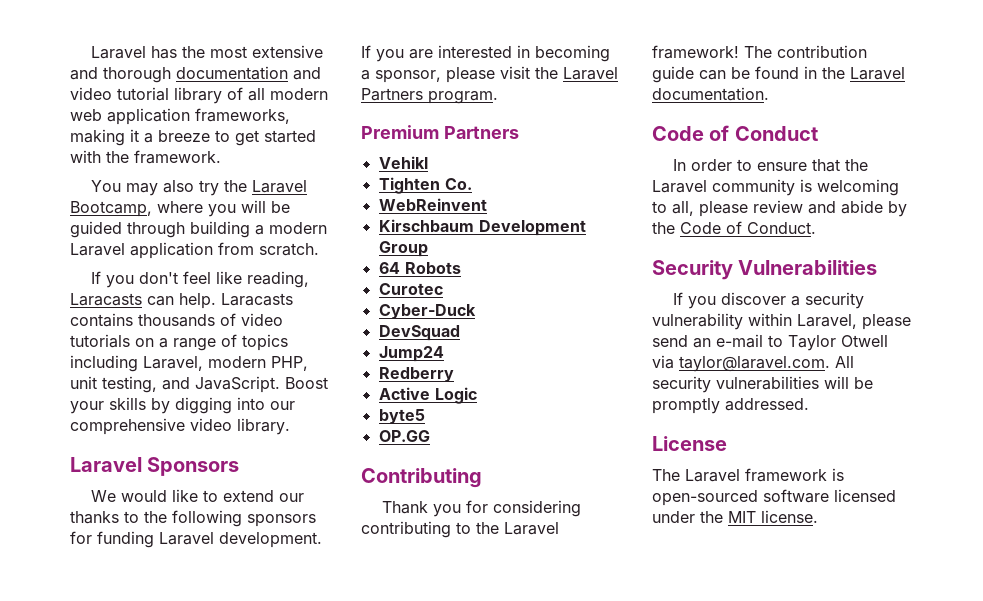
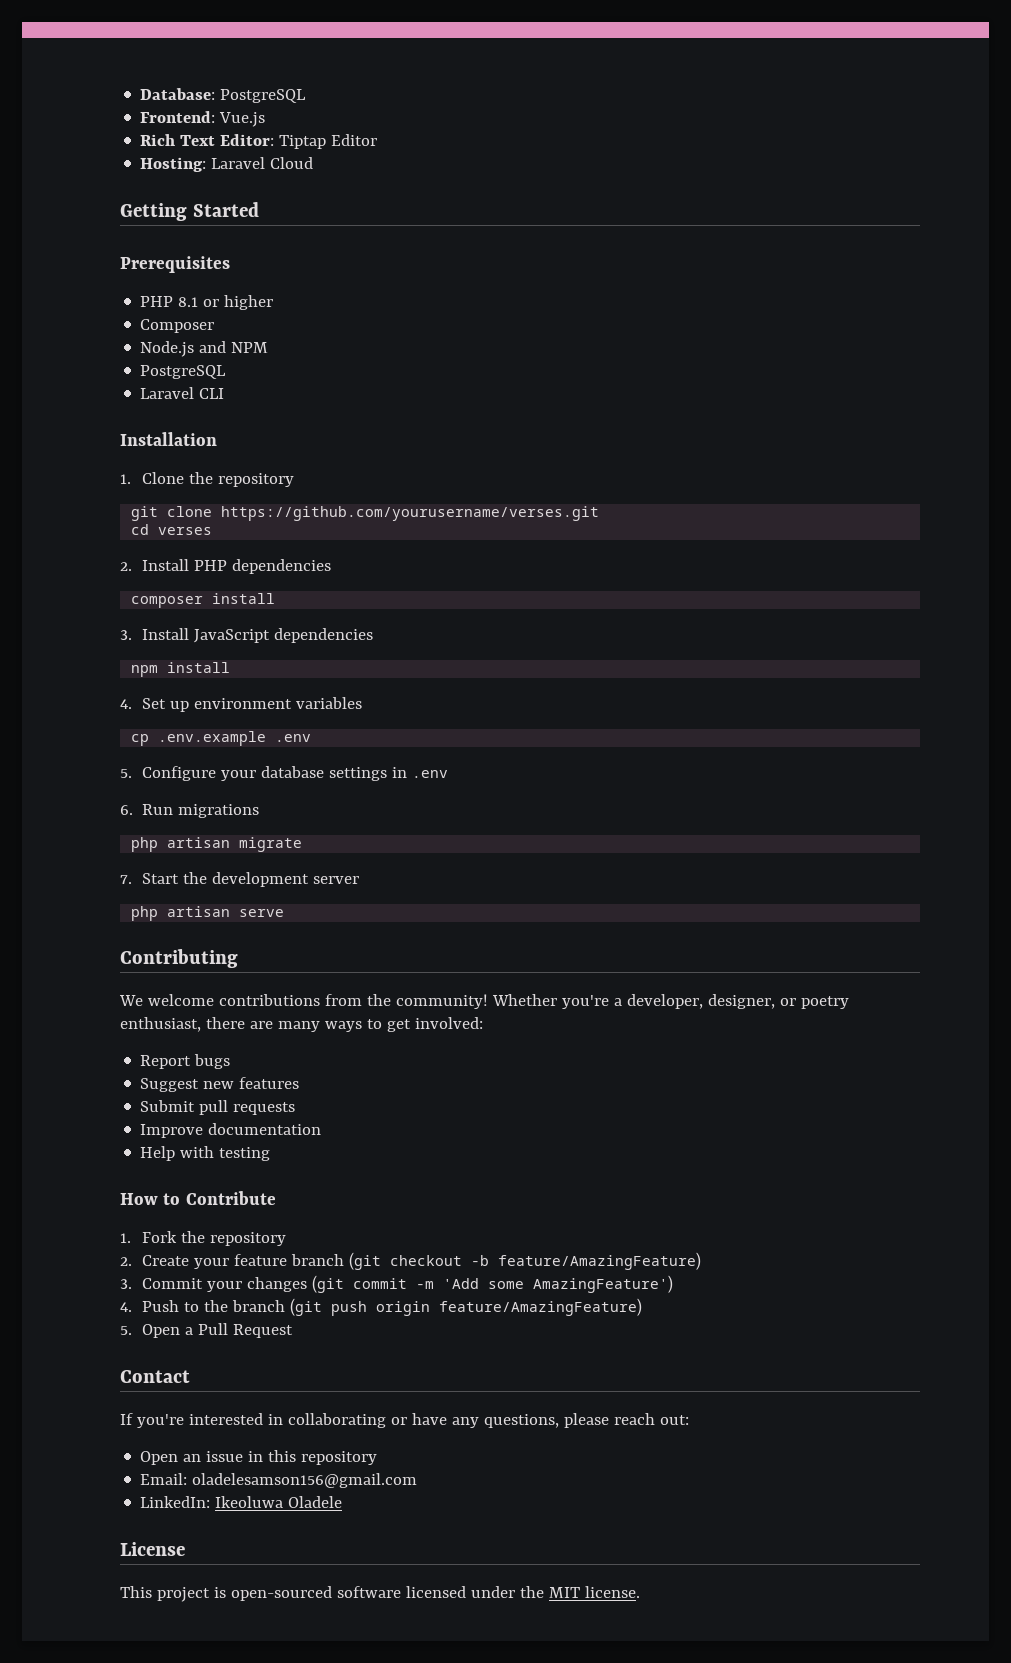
[90,45,323,59] [70,66,321,83] [70,87,328,104] [70,108,290,125] [70,129,316,146] [70,150,221,164] [90,180,307,196] [70,200,290,217] [70,221,327,238] [70,242,319,259] [90,271,309,288] [70,293,293,309] [70,313,283,327] [70,334,288,351] [70,355,308,372] [70,376,328,393] [70,397,295,414] [70,418,290,435] [70,457,240,476] [90,489,304,502] [70,510,316,527] [70,531,322,548] [361,45,610,62] [361,66,618,83] [361,88,498,104] [361,125,519,139] [378,156,428,169] [378,177,472,194] [378,198,487,211] [378,219,586,236] [378,241,428,257] [378,262,461,274] [378,283,443,295] [378,304,476,319] [378,325,460,341] [378,346,444,362] [378,367,454,382] [378,387,477,404] [378,409,425,424] [378,430,430,442] [361,468,482,488] [381,500,581,517] [361,521,559,538] [652,45,867,59] [652,66,905,83] [652,87,769,101] [652,125,818,141] [672,159,868,172] [652,179,899,196] [652,200,907,217] [652,221,816,234] [652,260,878,280] [672,292,864,309] [652,313,911,330] [652,334,888,351] [652,355,854,372] [652,376,873,393] [652,398,809,414] [652,436,727,451] [652,468,827,482] Laravel has the most extensive and thorough documentation and video tutorial library of all modern web application frameworks, making it a breeze to get started with the framework. // You may also try the Laravel Bootcamp, where you will be guided through building a modern Laravel application from scratch. // If you don't feel like reading, Laracasts can help. Laracasts contains thousands of video tutorials on a range of topics including Laravel, modern PHP, unit testing, and JavaScript. Boost your skills by digging into our comprehensive video library. // Laravel Sponsors // We would like to extend our thanks to the following sponsors for funding Laravel development. If you are interested in becoming a sponsor, please visit the Laravel Partners program. // Premium Partners // Vehikl // Tighten Co. // WebReinvent // Kirschbaum Development Group // 64 Robots // Curotec // Cyber-Duck // DevSquad // Jump24 // Redberry // Active Logic // byte5 // OP.GG // Contributing // Thank you for considering contributing to the Laravel framework! The contribution guide can be found in the Laravel documentation. // Code of Conduct // In order to ensure that the Laravel community is welcoming to all, please review and abide by the Code of Conduct. // Security Vulnerabilities // If you discover a security vulnerability within Laravel, please send an e-mail to Taylor Otwell via taylor@laravel.com. All security vulnerabilities will be promptly addressed. // License // The Laravel framework -> [140,88,307,103] [140,111,266,127] [140,134,378,149] [140,157,314,172] [120,202,259,221] [120,256,230,273] [140,295,274,310] [140,319,215,333] [140,341,269,357] [140,365,227,379] [140,387,225,399] [120,432,217,446] [120,472,295,487] [131,506,600,521] [131,524,213,535] [120,559,332,574] [131,593,276,608] [120,628,374,643] [131,662,231,677] [120,697,363,712] [131,731,312,746] [120,766,449,781] [120,804,260,818] [131,837,303,852] [120,872,360,887] [131,906,285,921] [120,949,238,968] [119,994,849,1009] [120,1017,483,1032] [140,1054,231,1069] [140,1077,300,1092] [140,1100,296,1115] [140,1123,322,1138] [140,1146,271,1161] [120,1191,276,1205] [120,1231,287,1246] [120,1252,702,1270] [120,1275,674,1293] [120,1298,643,1316] [120,1323,294,1338] [120,1370,190,1383] [120,1413,689,1428] [140,1450,378,1465] [140,1473,418,1488] [140,1496,343,1508] [120,1542,185,1556] [120,1586,210,1602] Database: PostgreSQL // Frontend: Vue.js // Rich Text Editor: Tiptap Editor // Hosting: Laravel Cloud // Getting Started // Prerequisites // PHP 8.1 or higher // Composer // Node.js and NPM // PostgreSQL // Laravel CLI // Installation // 1. Clone the repository // git clone https://github.com/yourusername/verses.git // cd verses // 2. Install PHP dependencies // composer install // 3. Install JavaScript dependencies // npm install // 4. Set up environment variables // cp .env.example .env // 5. Configure your database settings in .env // 6. Run migrations // php artisan migrate // 7. Start the development server // php artisan serve // Contributing // We welcome contributions from the community! Whether you're a developer, designer, or poetry enthusiast, there are many ways to get involved: // Report bugs // Suggest new features // Submit pull requests // Improve documentation // Help with testing // How to Contribute // 1. Fork the repository // 2. Create your feature branch (git checkout -b feature/AmazingFeature) // 3. Commit your changes (git commit -m 'Add some AmazingFeature') // 4. Push to the branch (git push origin feature/AmazingFeature) // 5. Open a Pull Request // Contact // If you're interested in collaborating or have any questions, please reach out: // Open an issue in this repository // Email: oladelesamson156@gmail.com // LinkedIn: Ikeoluwa Oladele // License // This project

